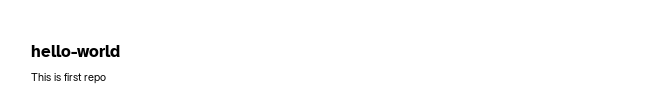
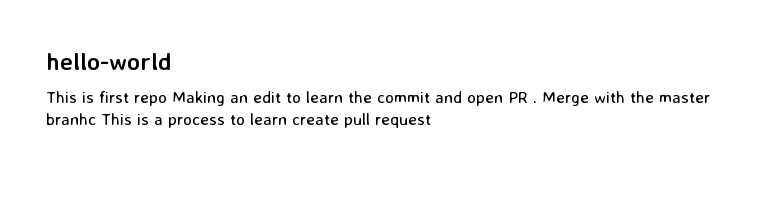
(106, 79) none -> [172,91,710,106] [46,113,431,128] Making an edit to learn the commit and open PR . Merge with the master branhc This is a process to learn create pull request

